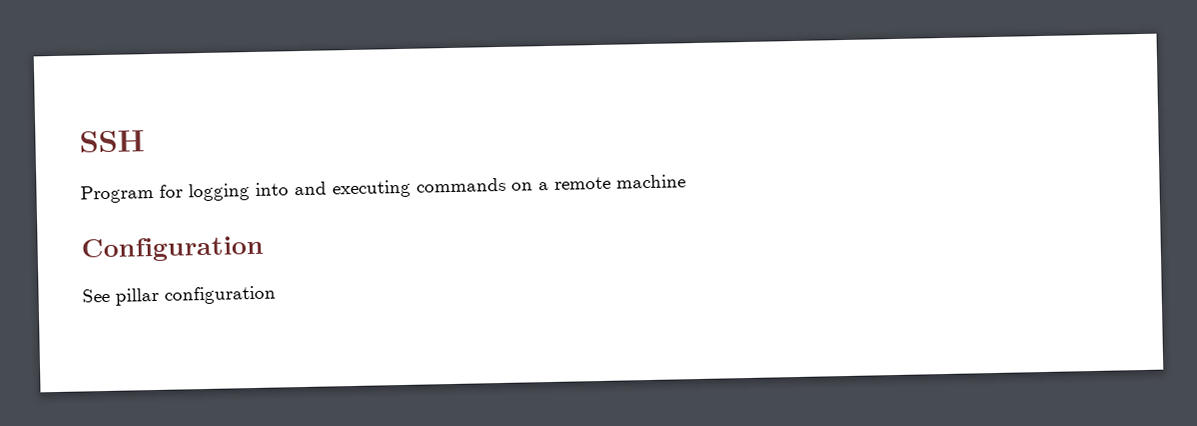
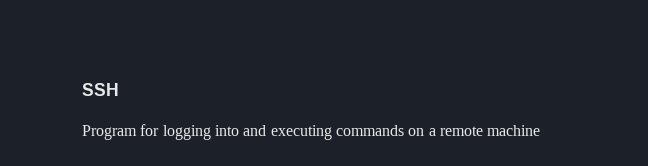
[81,235,264,263] [82,285,276,306] // Configuration // See pillar configuration -> (541, 130) none

